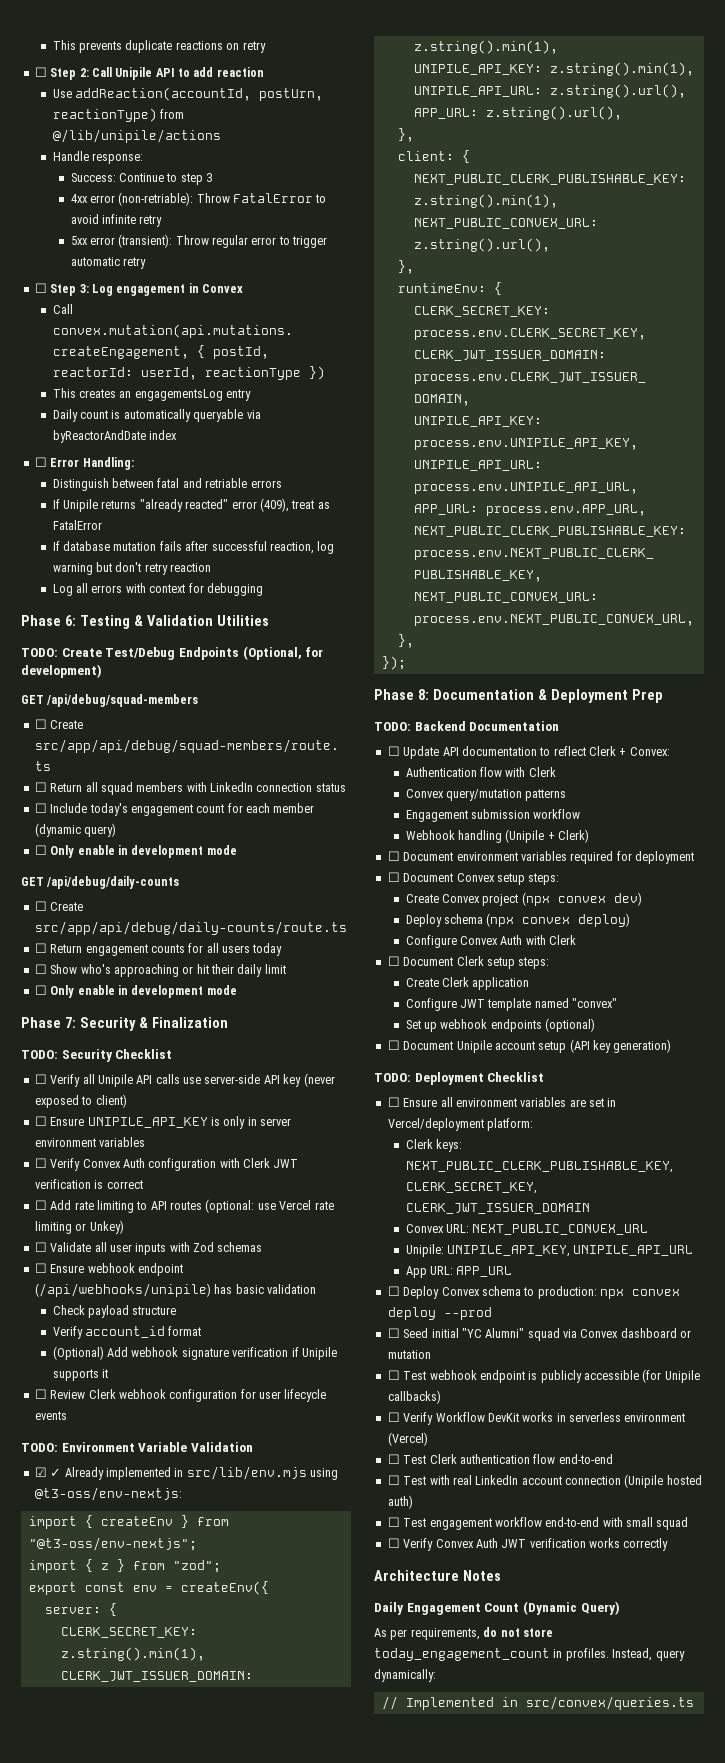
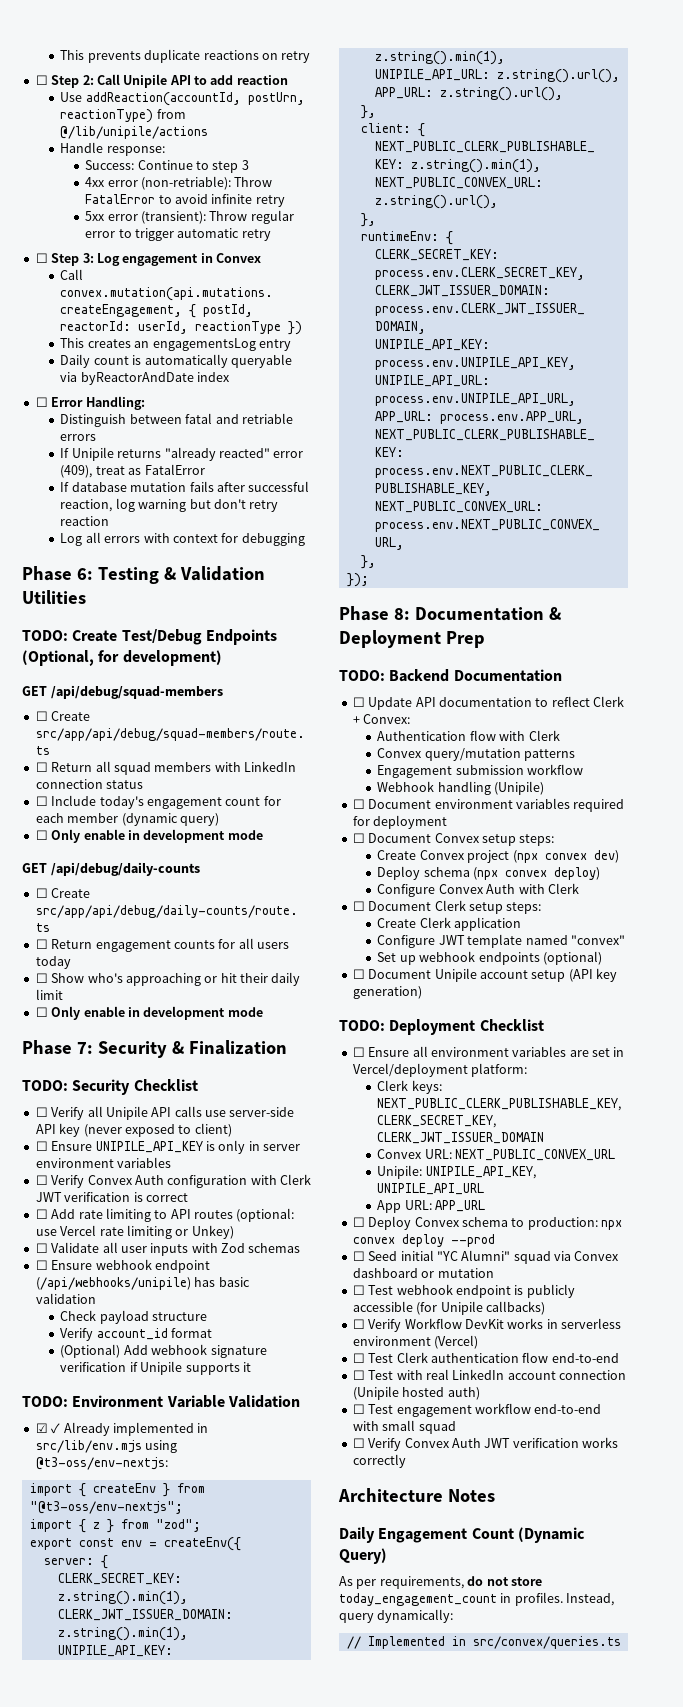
[34,1389,327,1402] [34,1411,67,1420] // ☐ Review Clerk webhook configuration for user lifecycle events -> (251, 1367) none
[505,829,590,843] (Unipile + Clerk) -> [494,781,545,795] (Unipile)

